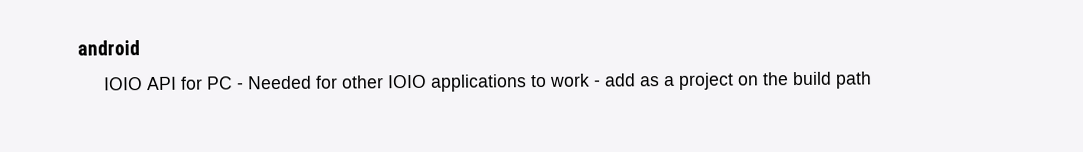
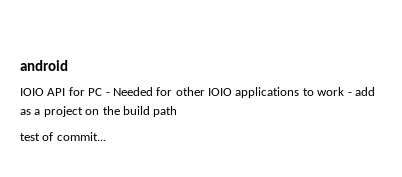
(872, 80) none -> [20,132,106,141] // test of commit...

